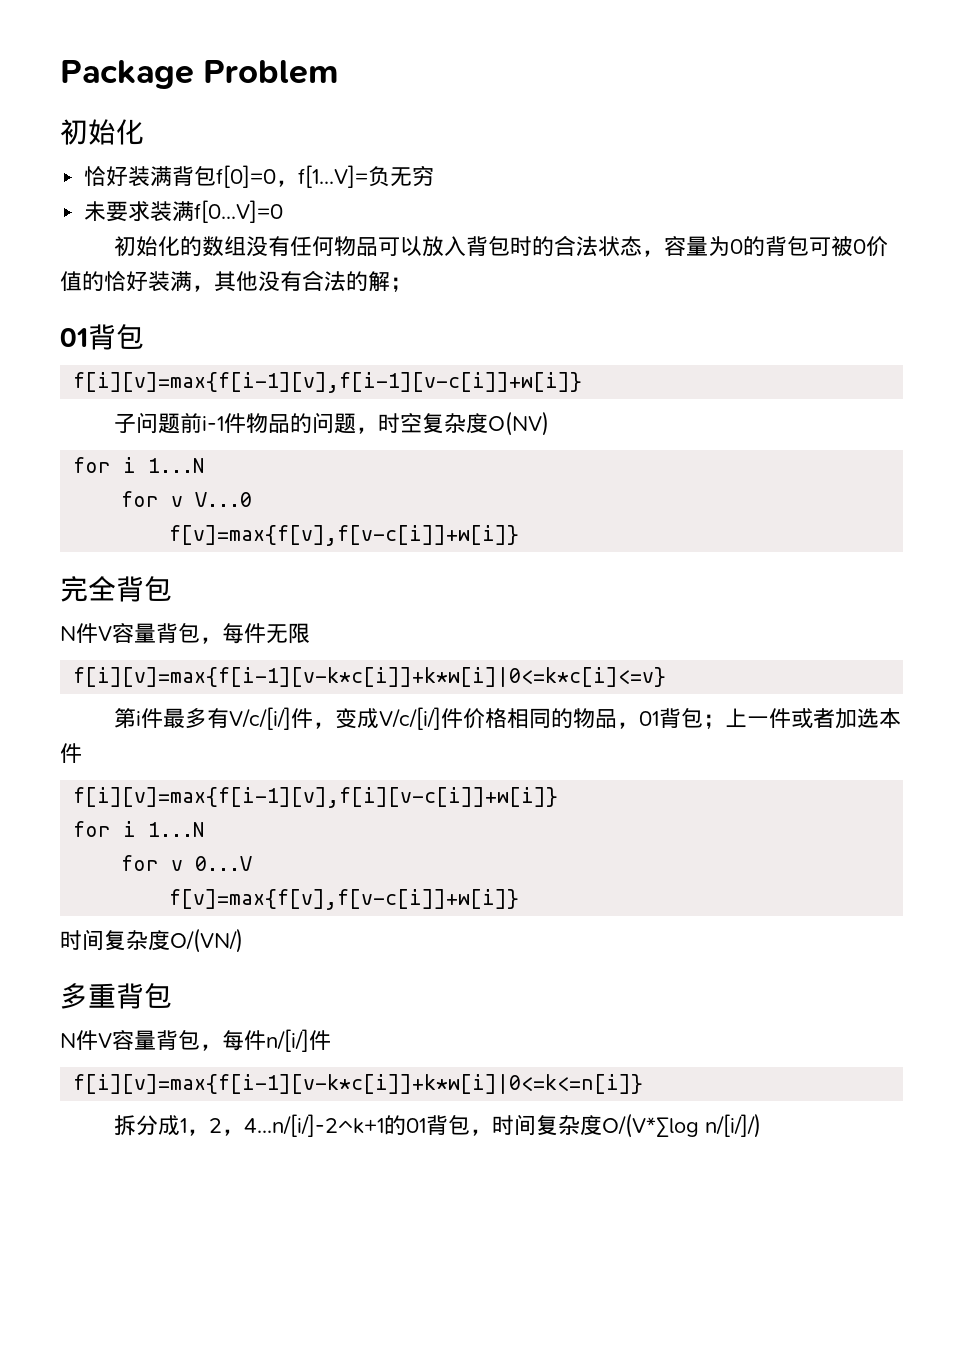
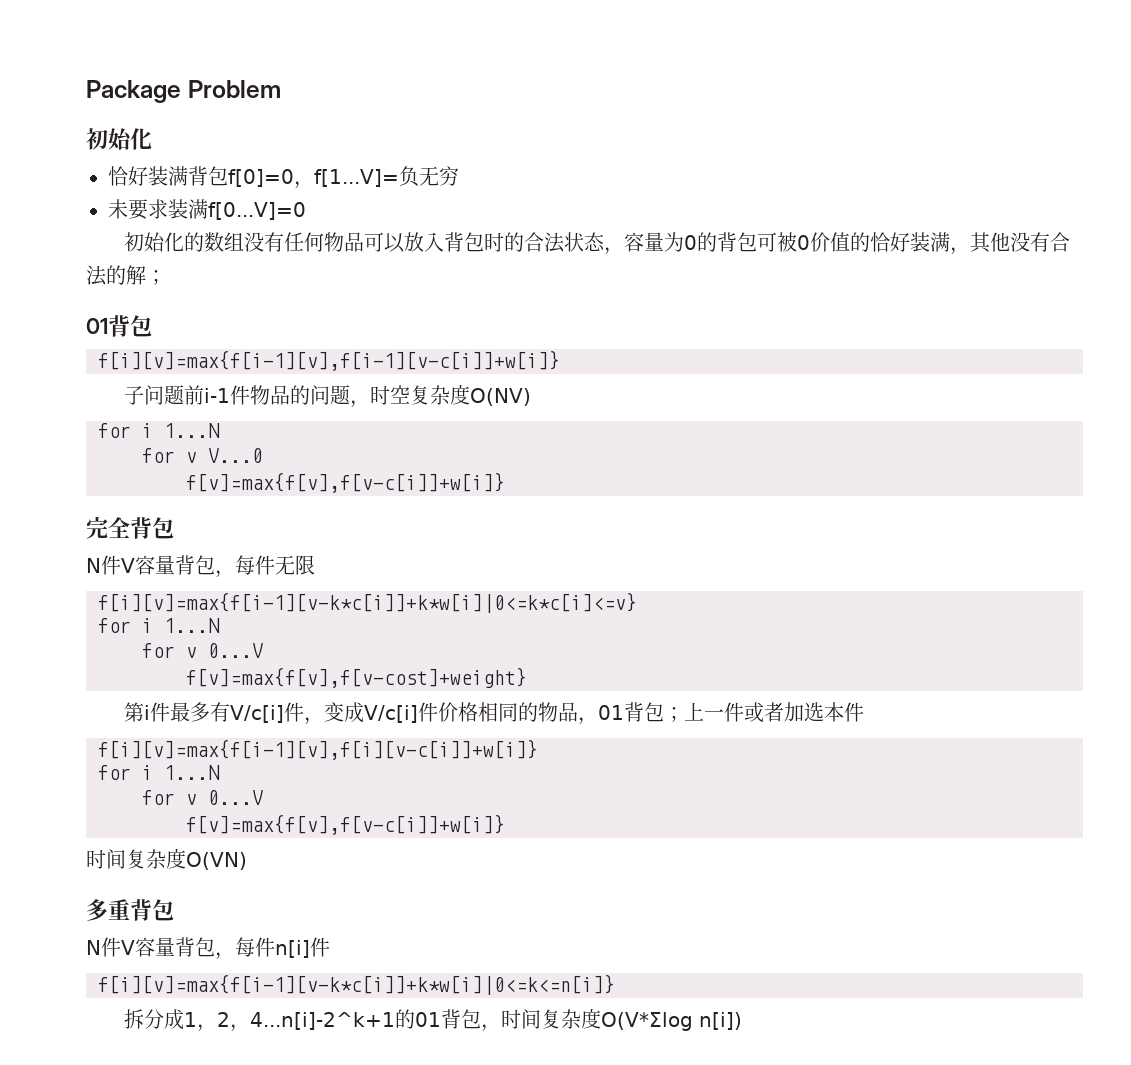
(667, 677) none -> [98,618,220,633] [142,643,263,658] [186,667,527,688] // for i 1...N // for v 0...V // f[v]=max{f[v],f[v-cost]+weight}
[228,707,291,730] V/c/[i/] -> [230,705,285,723] V/c[i]
[378,707,441,730] V/c/[i/] -> [364,705,419,723] V/c[i]
[170,928,243,953] O/(VN/) -> [186,852,247,870] O(VN)
[266,1029,309,1052] n/[i/] -> [275,940,310,958] n[i]
[243,1114,384,1137] 4...n/[i/]-2^k+1 -> [250,1012,396,1030] 4...n[i]-2^k+1
[601,1113,761,1138] O/(V*Σlog n/[i/]/) -> [601,1012,743,1031] O(V*Σlog n[i])

